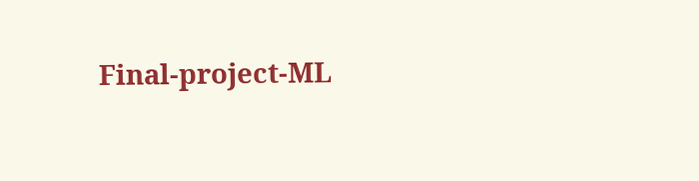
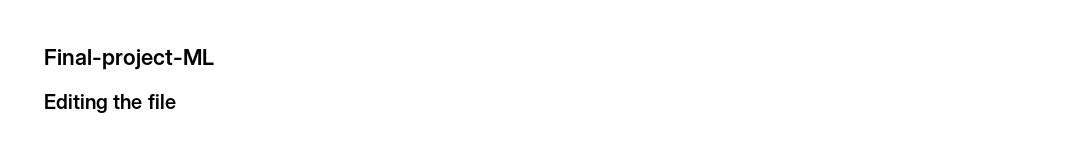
(332, 77) none -> [44,94,176,113] // Editing the file

